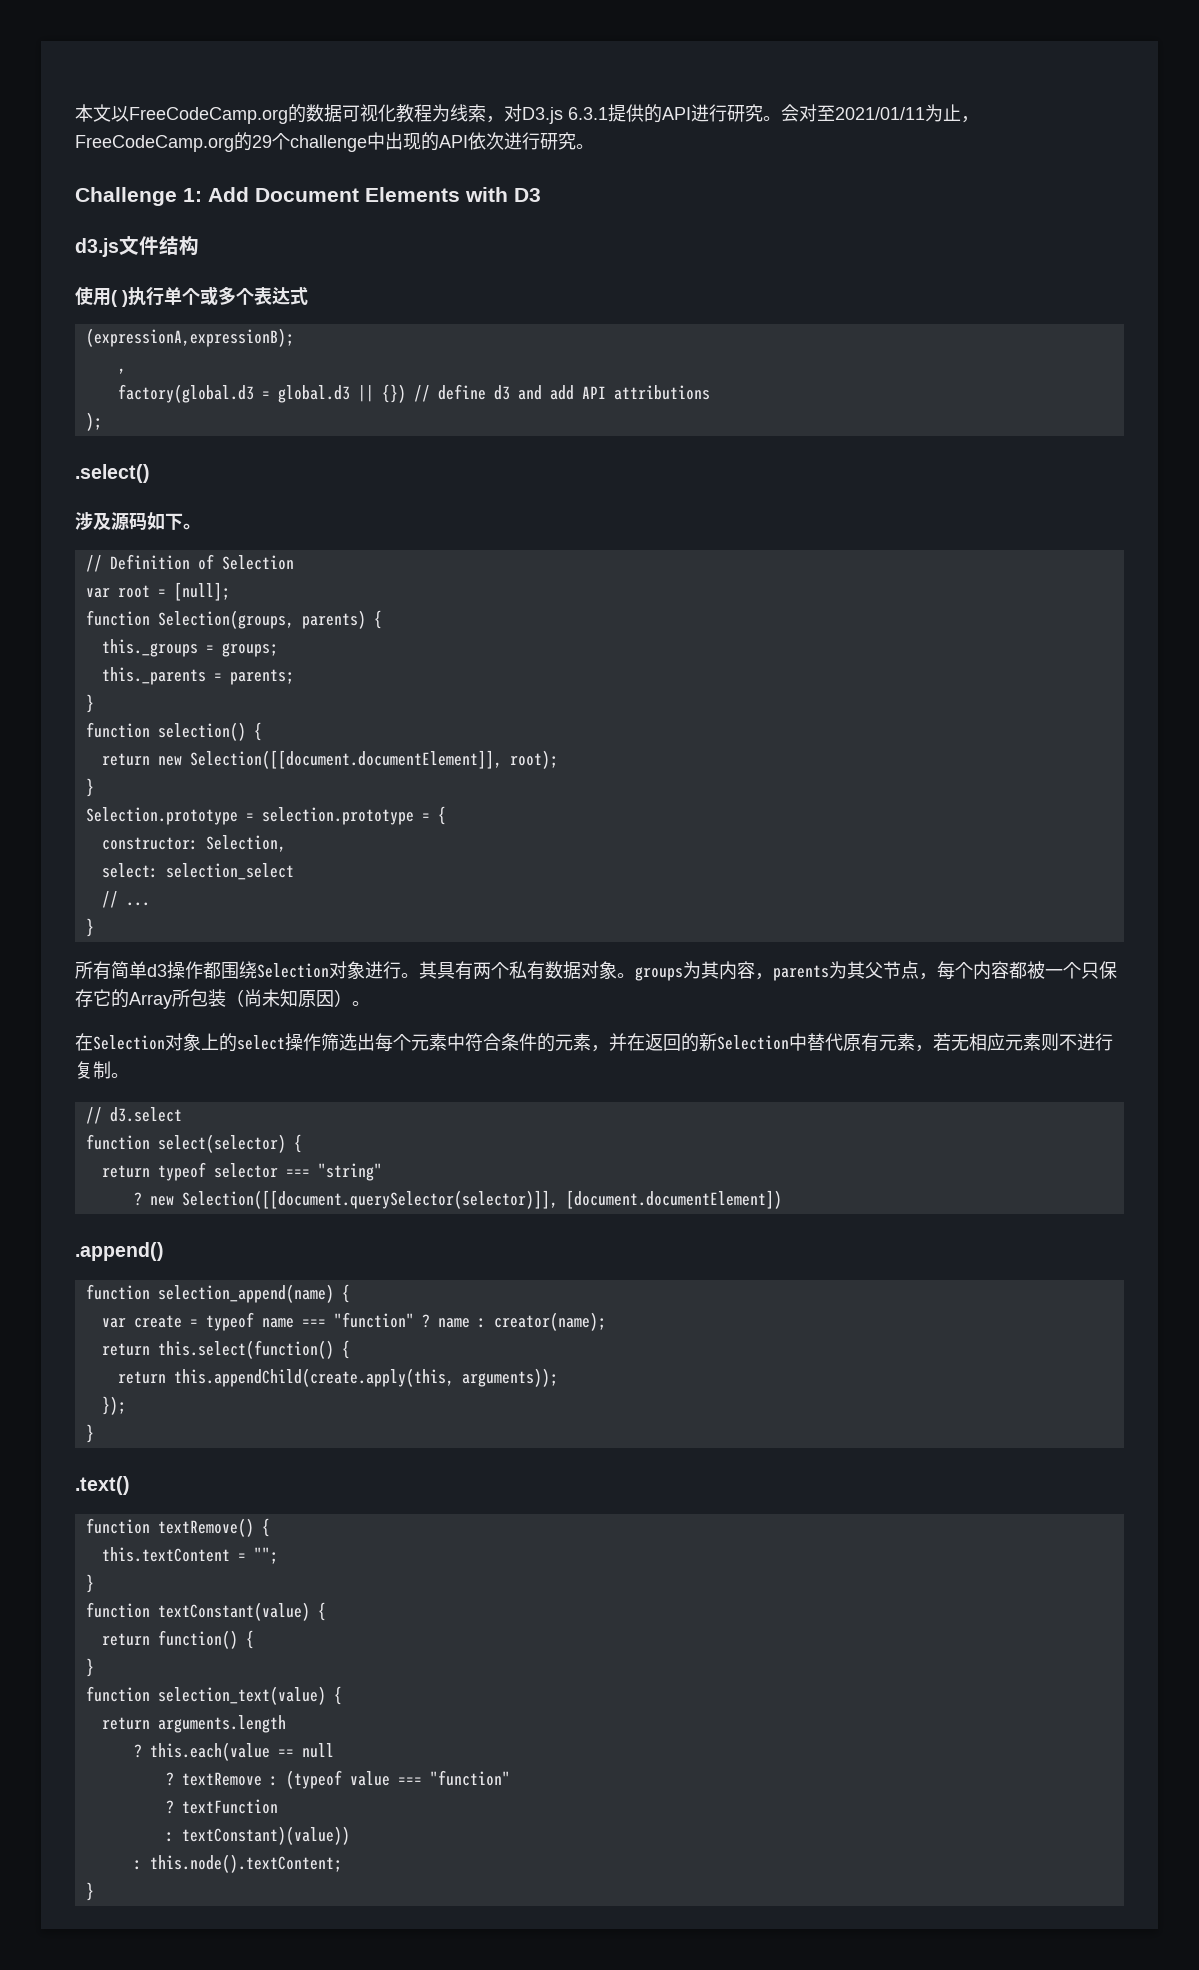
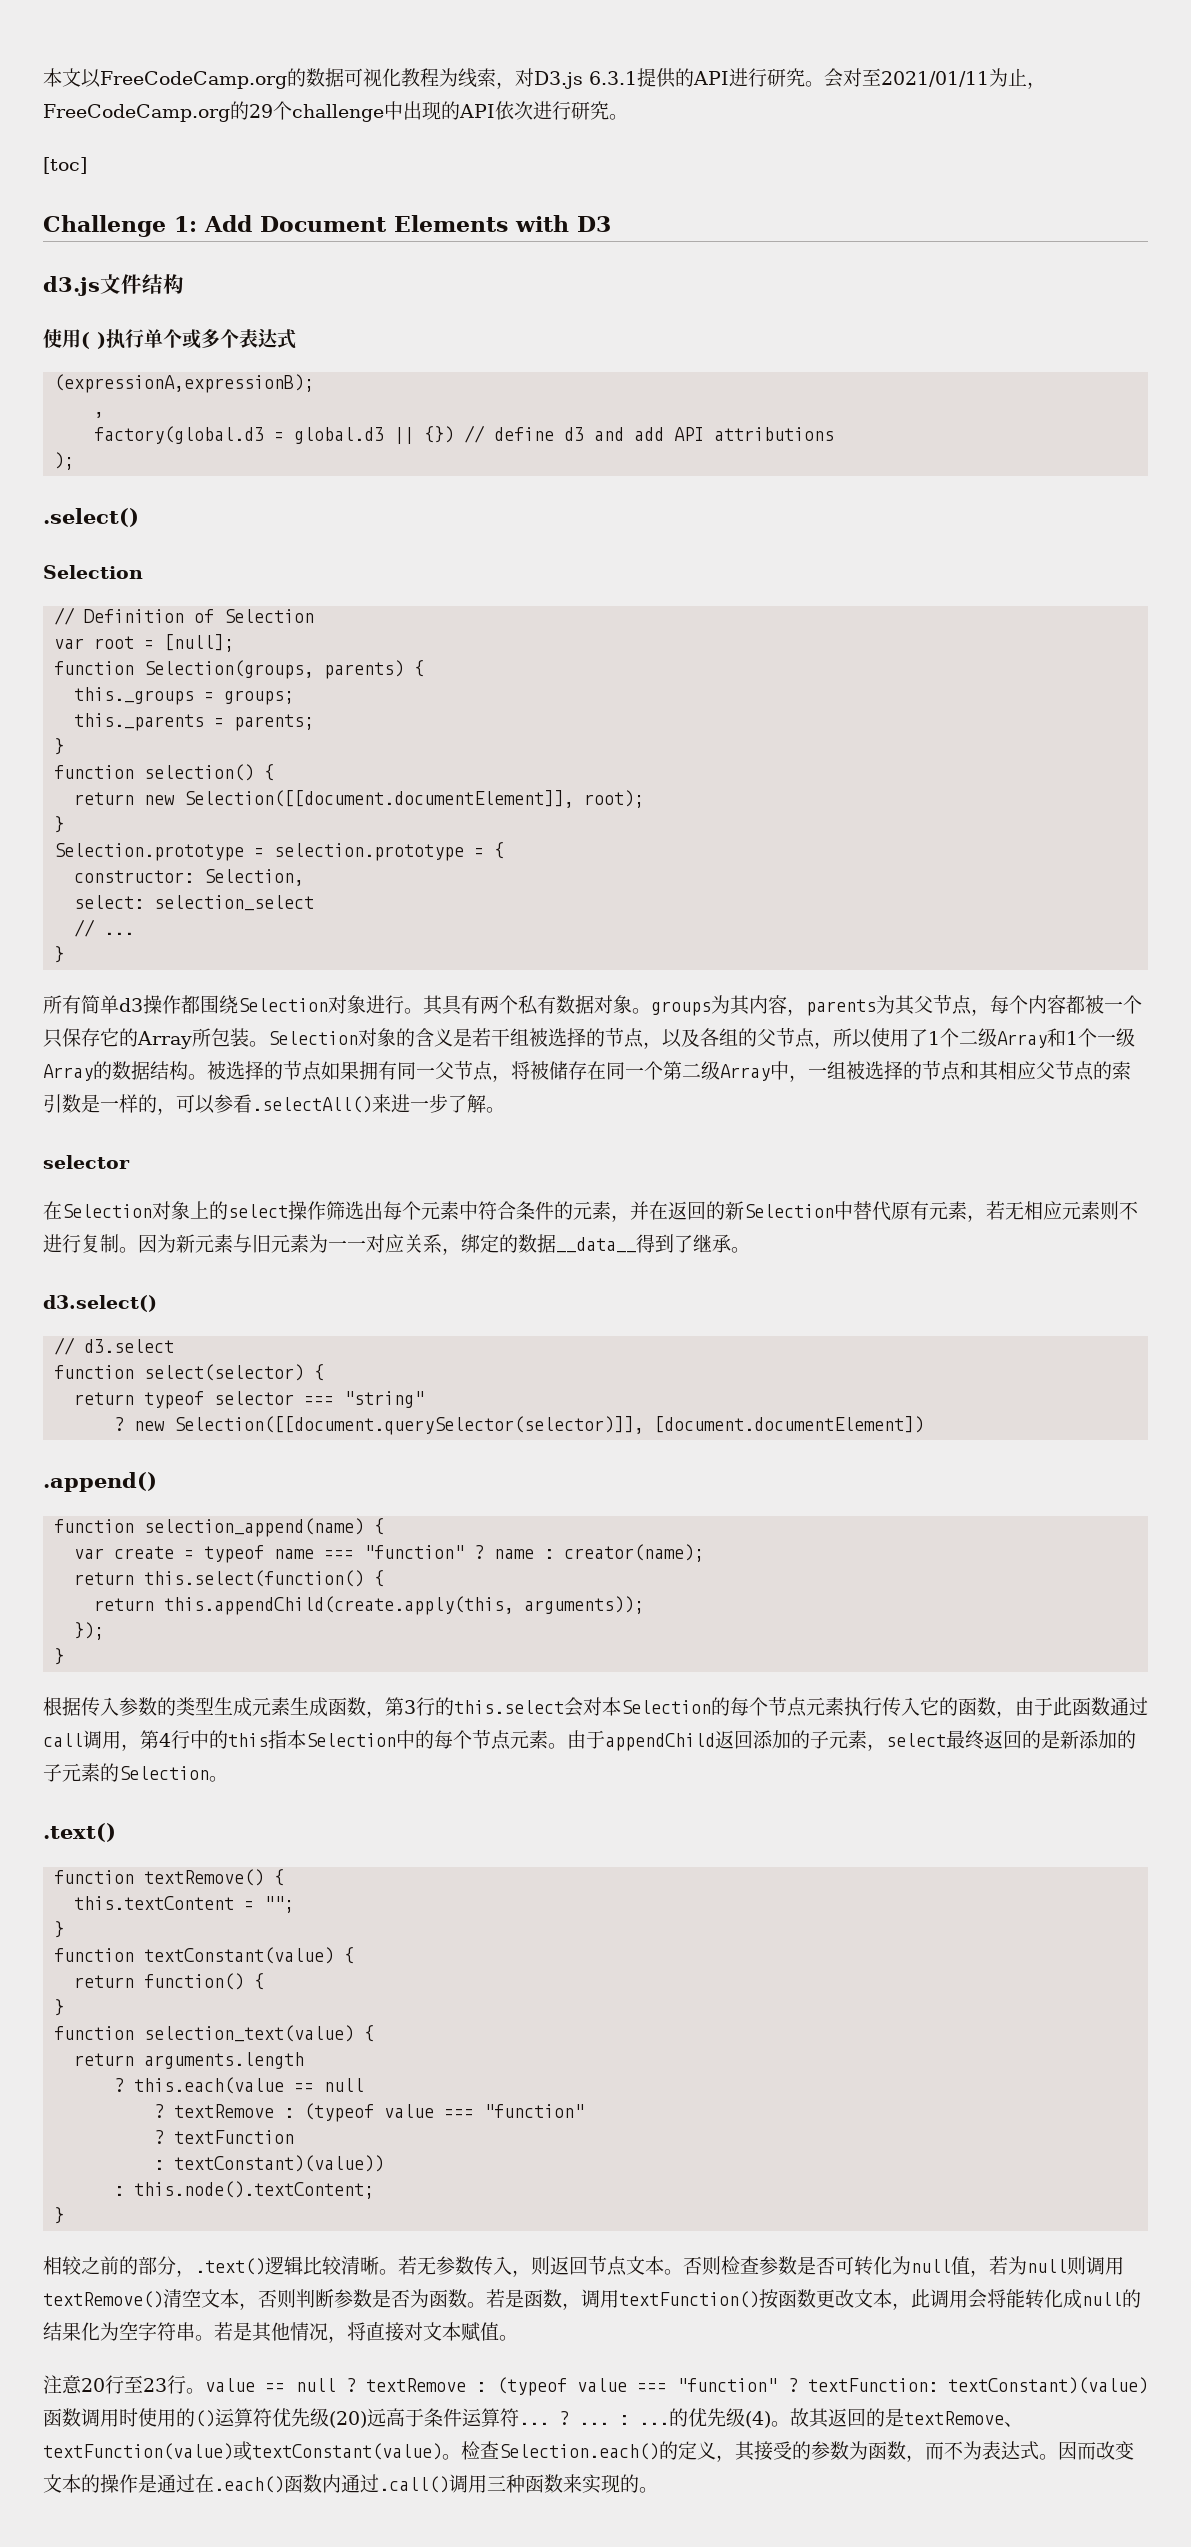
(594, 146) none -> [43,157,87,174] // [toc]
[75,512,201,531] 涉及源码如下。 -> [43,565,143,579] Selection
[226,989,370,1007] （尚未知原因）。 -> [249,1027,1135,1049] [43,1060,1131,1082] [43,1094,505,1115] [43,1155,130,1169] 。Selection对象的含义是若干组被选择的节点，以及各组的父节点，所以使用了1个二级Array和1个一级Array的数据结构。被选择的节点如果拥有同一父节点，将被储存在同一个第二级Array中，一组被选择的节点和其相应父节点的索引数是一样的，可以参看.selectAll()来进一步了解。 // selector
(129, 1075) none -> [138,1234,750,1255] [43,1295,157,1312] 因为新元素与旧元素为一一对应关系，绑定的数据__data__得到了继承。 // d3.select()
(94, 1433) none -> [43,1696,1148,1718] [43,1729,1136,1751] [43,1763,228,1782] // 根据传入参数的类型生成元素生成函数，第3行的this.select会对本Selection的每个节点元素执行传入它的函数，由于此函数通过call调用，第4行中的this指本Selection中的每个节点元素。由于appendChild返回添加的子元素，select最终返回的是新添加的子元素的Selection。
(94, 1891) none -> [43,2255,1124,2277] [43,2289,1141,2310] [43,2322,518,2343] [43,2375,1148,2396] [43,2408,1023,2428] [43,2441,1134,2462] [43,2474,658,2494] // 相较之前的部分，.text()逻辑比较清晰。若无参数传入，则返回节点文本。否则检查参数是否可转化为null值，若为null则调用textRemove()清空文本，否则判断参数是否为函数。若是函数，调用textFunction()按函数更改文本，此调用会将能转化成null的结果化为空字符串。若是其他情况，将直接对文本赋值。 // 注意20行至23行。value == null ? textRemove : (typeof value === "function" ? textFunction: textConstant)(value)函数调用时使用的()运算符优先级(20)远高于条件运算符... ? ... : ...的优先级(4)。故其返回的是textRemove、textFunction(value)或textConstant(value)。检查Selection.each()的定义，其接受的参数为函数，而不为表达式。因而改变文本的操作是通过在.each()函数内通过.call()调用三种函数来实现的。

